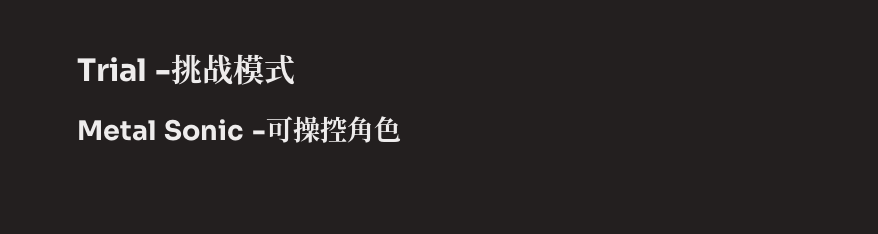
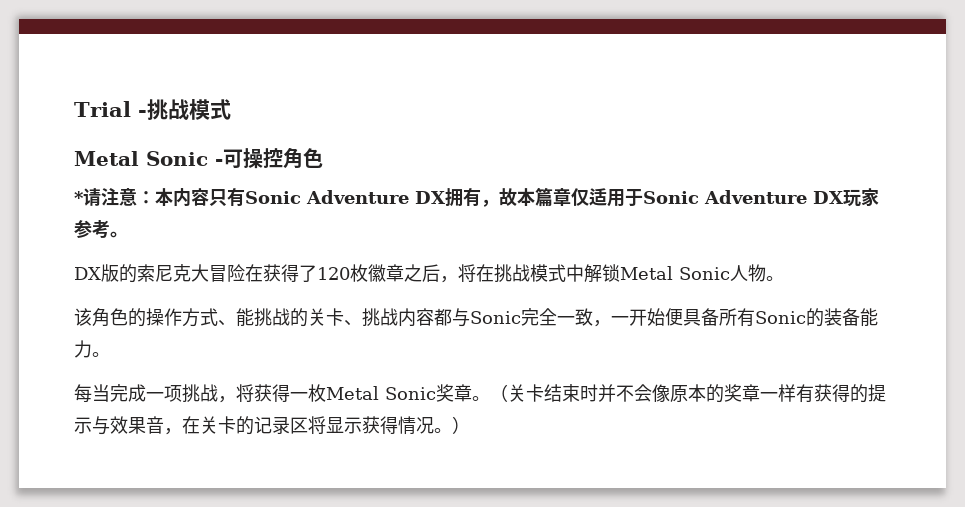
(401, 129) none -> [74,187,879,207] [74,220,128,238] [74,264,784,283] [74,308,878,327] [74,340,110,358] [74,384,886,403] [74,416,470,435] // *请注意：本内容只有Sonic Adventure DX拥有，故本篇章仅适用于Sonic Adventure DX玩家参考。 // DX版的索尼克大冒险在获得了120枚徽章之后，将在挑战模式中解锁Metal Sonic人物。 // 该角色的操作方式、能挑战的关卡、挑战内容都与Sonic完全一致，一开始便具备所有Sonic的装备能力。 // 每当完成一项挑战，将获得一枚Metal Sonic奖章。（关卡结束时并不会像原本的奖章一样有获得的提示与效果音，在关卡的记录区将显示获得情况。）

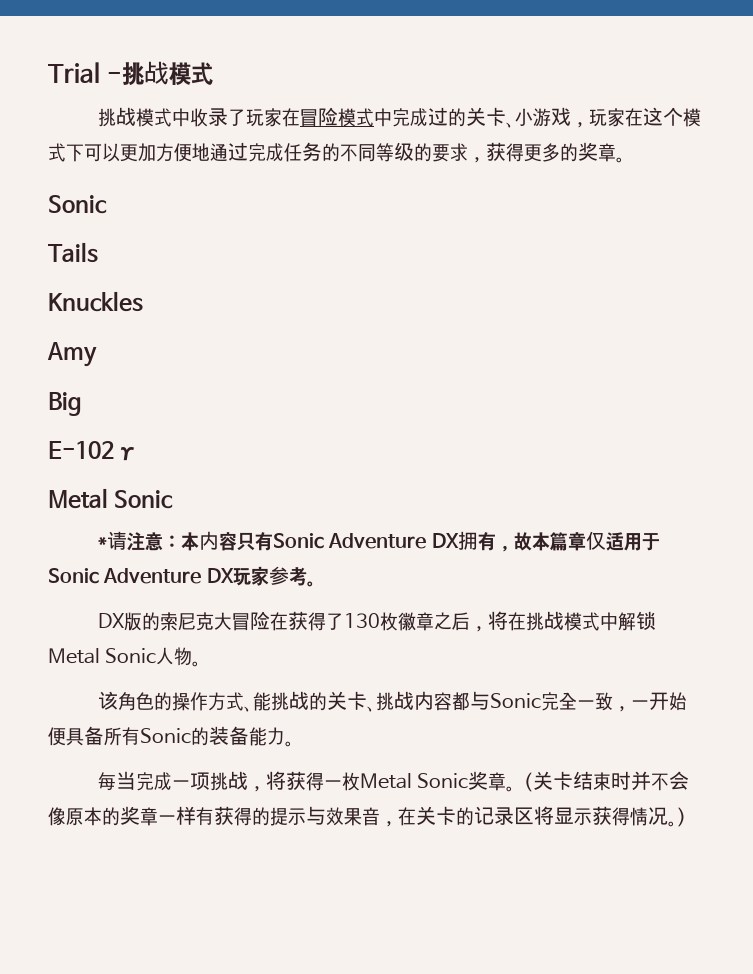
[74,147,323,169] // Metal Sonic -可操控角色 -> [98,107,702,128] [48,142,625,163] [48,195,107,214] [48,242,98,263] [48,291,143,312] [47,342,97,367] [48,392,82,416] [48,441,136,461] [48,488,174,509] // 挑战模式中收录了玩家在冒险模式中完成过的关卡、小游戏，玩家在这个模式下可以更加方便地通过完成任务的不同等级的要求，获得更多的奖章。 // Sonic // Tails // Knuckles // Amy // Big // E-102 γ // Metal Sonic
[317,267,350,280] 120 -> [344,613,381,628] 130

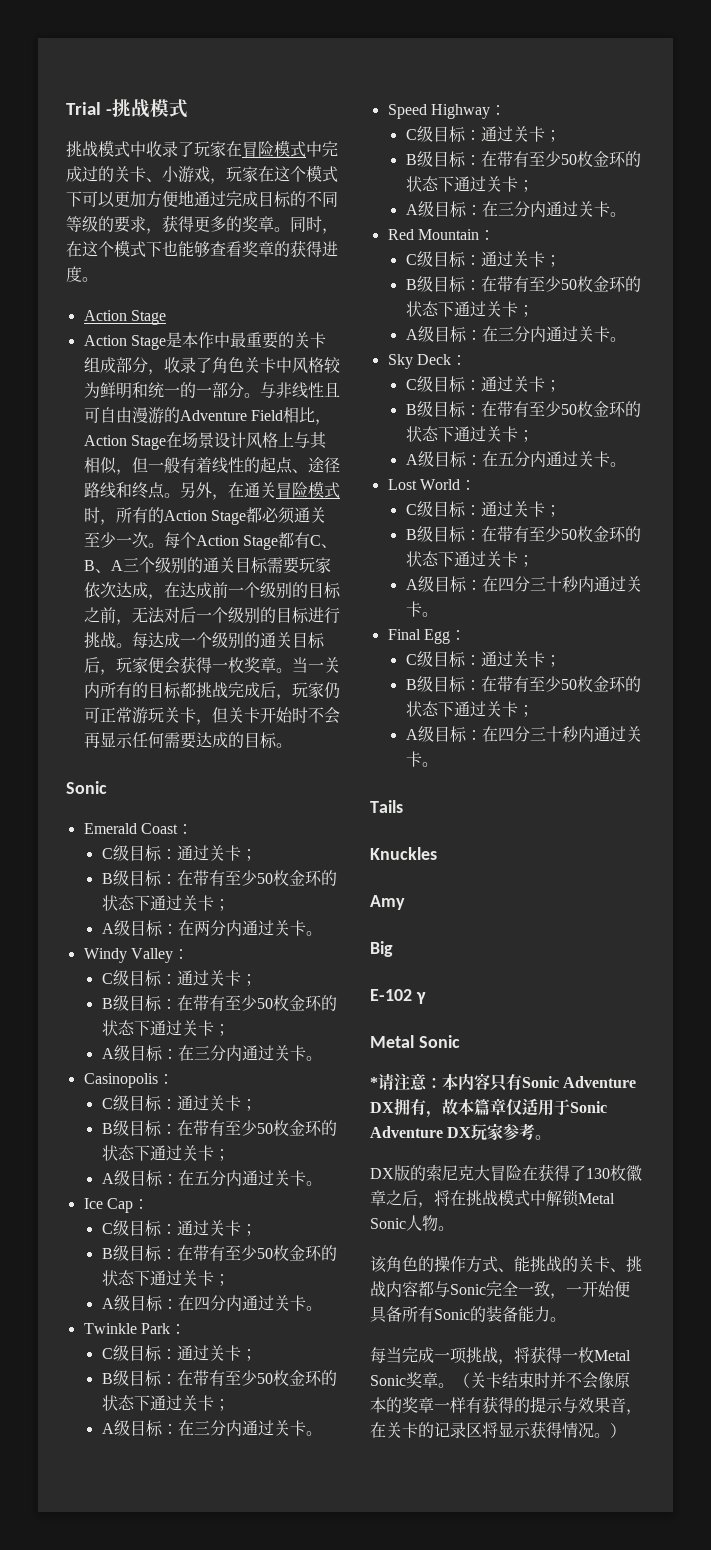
[284,142,322,162] 任务 -> [258,191,291,208] 目标
[48,195,107,214] // Sonic -> [290,216,338,234] [66,240,338,258] [66,266,98,282] [83,310,166,325] [83,332,326,350] [83,357,341,375] [83,382,340,399] [83,407,331,425] [83,432,327,450] [83,457,340,475] [83,481,340,500] [83,507,326,525] [83,532,337,550] [83,557,331,574] [83,582,341,600] [83,607,340,625] [83,632,325,649] [83,656,340,675] [83,682,340,700] [83,707,340,725] [83,732,292,749] [66,781,107,794] [83,823,193,834] [101,845,257,862] [101,870,337,887] [101,895,230,911] [101,920,322,937] [83,948,189,963] [101,970,257,987] [101,995,337,1012] [101,1020,230,1036] [101,1045,322,1062] [83,1073,174,1088] [101,1095,257,1112] [101,1120,337,1137] [101,1145,230,1161] [101,1170,322,1187] [83,1198,149,1213] [101,1220,257,1237] [101,1245,337,1262] [101,1270,230,1286] [101,1295,322,1312] [83,1323,186,1334] [101,1345,257,1362] [101,1370,337,1387] [101,1395,230,1411] [101,1420,322,1437] [387,104,506,119] [405,126,561,143] [405,151,641,168] [405,176,534,192] [405,201,626,218] [387,229,495,240] [405,251,561,268] [405,276,641,293] [405,301,534,317] [405,326,626,343] [387,354,467,369] [405,376,561,393] [405,401,641,418] [405,426,534,442] [405,451,626,468] [387,479,476,490] [405,501,561,518] [405,526,641,543] [405,551,534,567] [405,576,642,593] [405,601,438,617] [387,629,466,644] [405,651,561,668] [405,676,641,693] [405,701,534,717] [405,726,642,743] [405,751,438,767] 同时，在这个模式下也能够查看奖章的获得进度。 // Action Stage // Action Stage是本作中最重要的关卡组成部分，收录了角色关卡中风格较为鲜明和统一的一部分。与非线性且可自由漫游的Adventure Field相比，Action Stage在场景设计风格上与其相似，但一般有着线性的起点、途径路线和终点。另外，在通关冒险模式时，所有的Action Stage都必须通关至少一次。每个Action Stage都有C、B、A三个级别的通关目标需要玩家依次达成，在达成前一个级别的目标之前，无法对后一个级别的目标进行挑战。每达成一个级别的通关目标后，玩家便会获得一枚奖章。当一关内所有的目标都挑战完成后，玩家仍可正常游玩关卡，但关卡开始时不会再显示任何需要达成的目标。 // Sonic // Emerald Coast： // C级目标：通过关卡； // B级目标：在带有至少50枚金环的状态下通过关卡； // A级目标：在两分内通过关卡。 // Windy Valley： // C级目标：通过关卡； // B级目标：在带有至少50枚金环的状态下通过关卡； // A级目标：在三分内通过关卡。 // Casinopolis： // C级目标：通过关卡； // B级目标：在带有至少50枚金环的状态下通过关卡； // A级目标：在五分内通过关卡。 // Ice Cap： // C级目标：通过关卡； // B级目标：在带有至少50枚金环的状态下通过关卡； // A级目标：在四分内通过关卡。 // Twinkle Park： // C级目标：通过关卡； // B级目标：在带有至少50枚金环的状态下通过关卡； // A级目标：在三分内通过关卡。 // Speed Highway： // C级目标：通过关卡； // B级目标：在带有至少50枚金环的状态下通过关卡； // A级目标：在三分内通过关卡。 // Red Mountain： // C级目标：通过关卡； // B级目标：在带有至少50枚金环的状态下通过关卡； // A级目标：在三分内通过关卡。 // Sky Deck： // C级目标：通过关卡； // B级目标：在带有至少50枚金环的状态下通过关卡； // A级目标：在五分内通过关卡。 // Lost World： // C级目标：通过关卡； // B级目标：在带有至少50枚金环的状态下通过关卡； // A级目标：在四分三十秒内通过关卡。 // Final Egg： // C级目标：通过关卡； // B级目标：在带有至少50枚金环的状态下通过关卡； // A级目标：在四分三十秒内通过关卡。

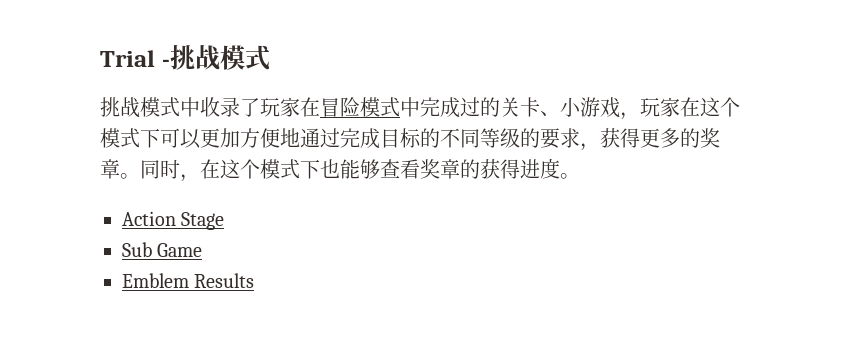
[83,332,326,350] [83,357,341,375] [83,382,340,399] [83,407,331,425] [83,432,327,450] [83,457,340,475] [83,481,340,500] [83,507,326,525] [83,532,337,550] [83,557,331,574] [83,582,341,600] [83,607,340,625] [83,632,325,649] [83,656,340,675] [83,682,340,700] [83,707,340,725] [83,732,292,749] [66,781,107,794] [83,823,193,834] [101,845,257,862] [101,870,337,887] [101,895,230,911] [101,920,322,937] [83,948,189,963] [101,970,257,987] [101,995,337,1012] [101,1020,230,1036] [101,1045,322,1062] [83,1073,174,1088] [101,1095,257,1112] [101,1120,337,1137] [101,1145,230,1161] [101,1170,322,1187] [83,1198,149,1213] [101,1220,257,1237] [101,1245,337,1262] [101,1270,230,1286] [101,1295,322,1312] [83,1323,186,1334] [101,1345,257,1362] [101,1370,337,1387] [101,1395,230,1411] [101,1420,322,1437] [387,104,506,119] [405,126,561,143] [405,151,641,168] [405,176,534,192] [405,201,626,218] [387,229,495,240] [405,251,561,268] [405,276,641,293] [405,301,534,317] [405,326,626,343] [387,354,467,369] [405,376,561,393] [405,401,641,418] [405,426,534,442] [405,451,626,468] [387,479,476,490] [405,501,561,518] [405,526,641,543] [405,551,534,567] [405,576,642,593] [405,601,438,617] [387,629,466,644] [405,651,561,668] [405,676,641,693] [405,701,534,717] [405,726,642,743] [405,751,438,767] [370,800,403,813] [370,847,437,860] [370,895,405,910] [370,941,393,957] [370,989,426,1004] [370,1035,460,1048] [370,1073,637,1091] [370,1098,607,1118] [370,1123,552,1141] [370,1164,642,1181] [370,1189,615,1208] [370,1215,454,1232] [370,1256,642,1273] [370,1281,630,1299] [370,1306,566,1323] [370,1346,631,1365] [370,1372,630,1389] [370,1396,642,1415] [370,1421,626,1438] Action Stage是本作中最重要的关卡组成部分，收录了角色关卡中风格较为鲜明和统一的一部分。与非线性且可自由漫游的Adventure Field相比，Action Stage在场景设计风格上与其相似，但一般有着线性的起点、途径路线和终点。另外，在通关冒险模式时，所有的Action Stage都必须通关至少一次。每个Action Stage都有C、B、A三个级别的通关目标需要玩家依次达成，在达成前一个级别的目标之前，无法对后一个级别的目标进行挑战。每达成一个级别的通关目标后，玩家便会获得一枚奖章。当一关内所有的目标都挑战完成后，玩家仍可正常游玩关卡，但关卡开始时不会再显示任何需要达成的目标。 // Sonic // Emerald Coast： // C级目标：通过关卡； // B级目标：在带有至少50枚金环的状态下通过关卡； // A级目标：在两分内通过关卡。 // Windy Valley： // C级目标：通过关卡； // B级目标：在带有至少50枚金环的状态下通过关卡； // A级目标：在三分内通过关卡。 // Casinopolis： // C级目标：通过关卡； // B级目标：在带有至少50枚金环的状态下通过关卡； // A级目标：在五分内通过关卡。 // Ice Cap： // C级目标：通过关卡； // B级目标：在带有至少50枚金环的状态下通过关卡； // A级目标：在四分内通过关卡。 // Twinkle Park： // C级目标：通过关卡； // B级目标：在带有至少50枚金环的状态下通过关卡； // A级目标：在三分内通过关卡。 // Speed Highway： // C级目标：通过关卡； // B级目标：在带有至少50枚金环的状态下通过关卡； // A级目标：在三分内通过关卡。 // Red Mountain： // C级目标：通过关卡； // B级目标：在带有至少50枚金环的状态下通过关卡； // A级目标：在三分内通过关卡。 // Sky Deck： // C级目标：通过关卡； // B级目标：在带有至少50枚金环的状态下通过关卡； // A级目标：在五分内通过关卡。 // Lost World： // C级目标：通过关卡； // B级目标：在带有至少50枚金环的状态下通过关卡； // A级目标：在四分三十秒内通过关卡。 // Final Egg： // C级目标：通过关卡； // B级目标：在带有至少50枚金环的状态下通过关卡； // A级目标：在四分三十秒内通过关卡。 // Tails // Knuckles // Amy // Big // E-102 γ // Metal Sonic // *请注意：本内容只有Sonic Adventure DX拥有，故本篇章仅适用于Sonic Adventure DX玩家参考。 // DX版的索尼克大冒险在获得了130枚徽章之后，将在挑战模式中解锁Metal Sonic人物。 // 该角色的操作方式、能挑战的关卡、挑战内容都与Sonic完全一致，一开始便具备所有Sonic的装备能力。 // 每当完成一项挑战，将获得一枚Metal Sonic奖章。（关卡结束时并不会像原本的奖章一样有获得的提示与效果音，在关卡的记录区将显示获得情况。） -> [122,242,203,257] [122,273,255,288] Sub Game // Emblem Results

